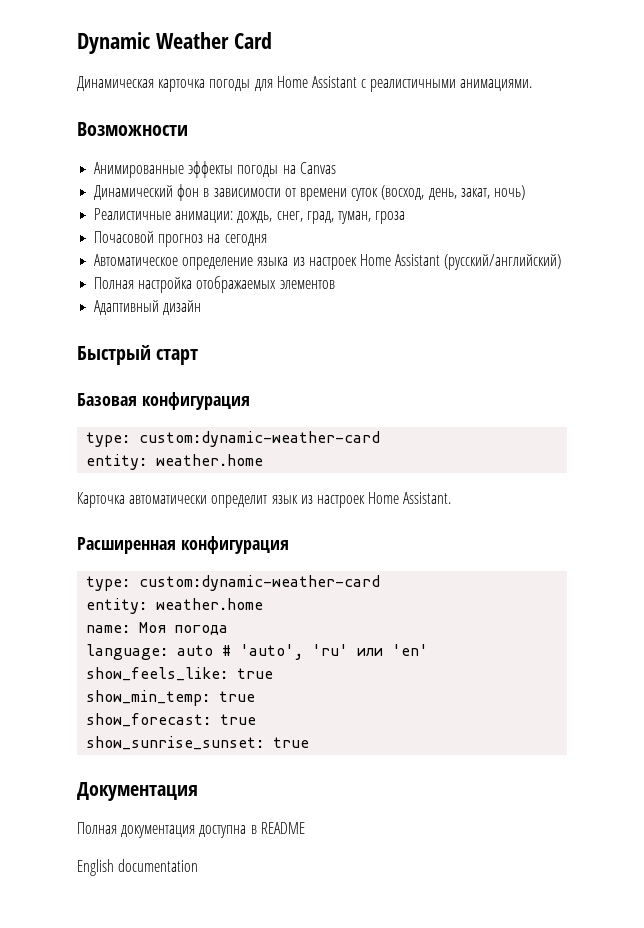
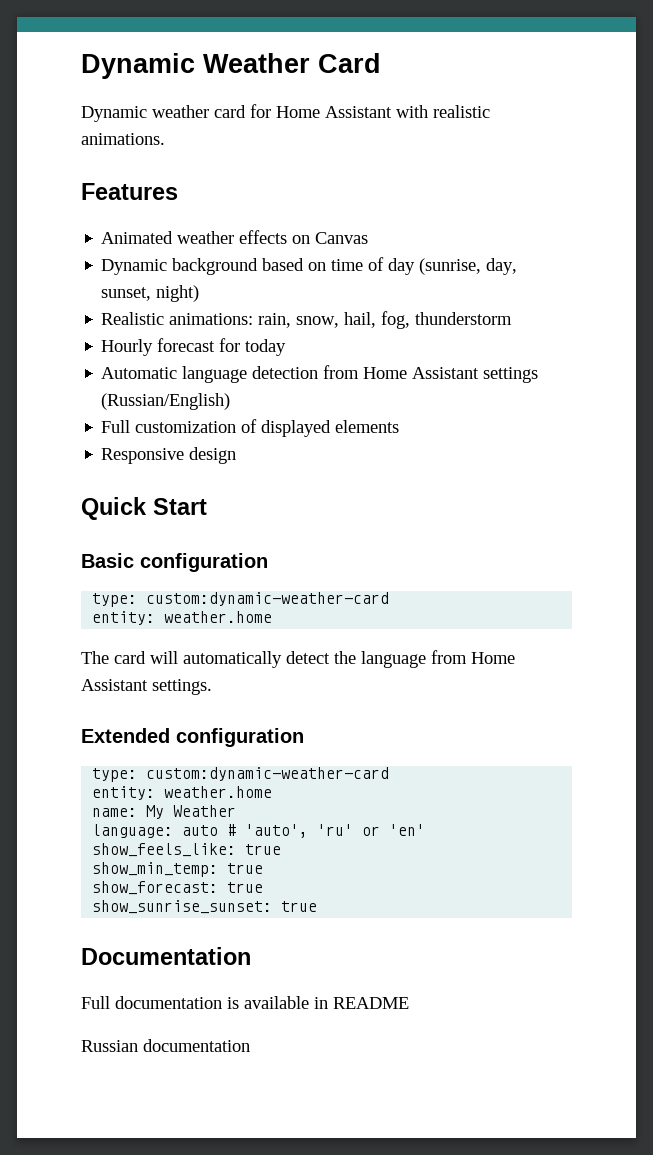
[77,76,533,92] [77,122,188,136] [94,161,336,178] [94,184,525,201] [94,208,406,224] [94,231,267,247] [94,254,562,270] [94,276,335,293] [94,300,202,315] [77,345,199,365] [77,392,250,410] [86,431,381,447] [86,454,264,470] [77,492,452,508] [77,536,289,554] Динамическая карточка погоды для Home Assistant с реалистичными анимациями. // Возможности // Анимированные эффекты погоды на Canvas // Динамический фон в зависимости от времени суток (восход, день, закат, ночь) // Реалистичные анимации: дождь, снег, град, туман, гроза // Почасовой прогноз на сегодня // Автоматическое определение языка из настроек Home Assistant (русский/английский) // Полная настройка отображаемых элементов // Адаптивный дизайн // Быстрый старт // Базовая конфигурация // type: custom:dynamic-weather-card // entity: weather.home // Карточка автоматически определит язык из настроек Home Assistant. // Расширенная конфигурация -> [81,104,490,122] [81,133,165,145] [81,183,178,200] [101,230,369,244] [101,257,518,275] [101,285,200,302] [101,311,513,329] [101,338,287,356] [101,365,539,383] [101,393,231,410] [101,419,400,437] [101,447,237,464] [81,497,207,520] [81,553,268,572] [92,592,390,607] [92,611,273,625] [81,650,515,668] [81,679,212,695] [81,728,304,747] Dynamic weather card for Home Assistant with realistic animations. // Features // Animated weather effects on Canvas // Dynamic background based on time of day (sunrise, day, sunset, night) // Realistic animations: rain, snow, hail, fog, thunderstorm // Hourly forecast for today // Automatic language detection from Home Assistant settings (Russian/English) // Full customization of displayed elements // Responsive design // Quick Start // Basic configuration // type: custom:dynamic-weather-card // entity: weather.home // The card will automatically detect the language from Home Assistant settings. // Extended configuration
[139,622,229,635] Моя погода -> [146,805,237,819] My Weather
[357,648,384,657] или -> [362,826,381,836] or
[77,782,198,801] [77,822,257,838] Документация // Полная документация доступна в -> [81,947,251,965] [81,996,328,1009] Documentation // Full documentation is available in
[77,859,114,876] English -> [81,1040,138,1052] Russian

